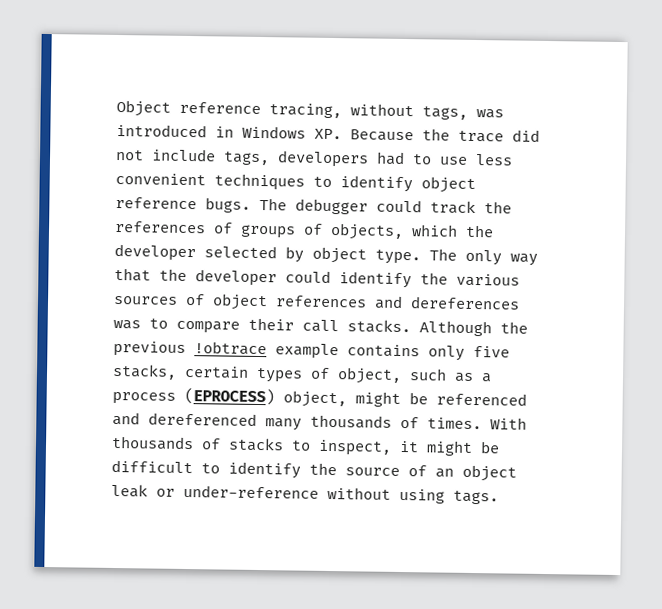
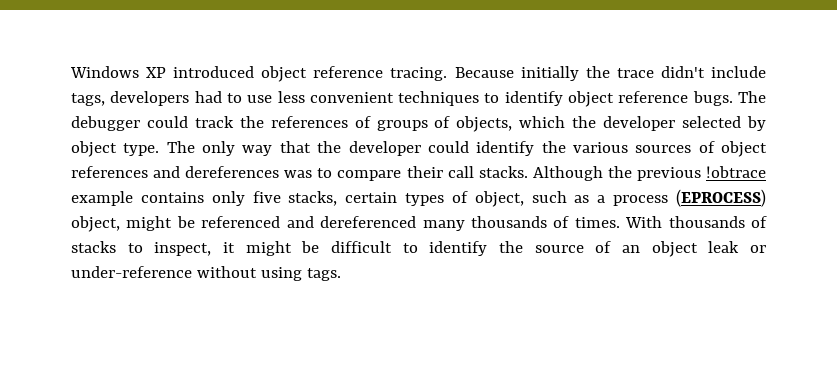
[116,99,504,120] [116,123,540,143] [115,149,144,161] Object reference tracing, without tags, was introduced in Windows XP. Because the trace did not -> [70,66,705,82] Windows XP introduced object reference tracing. Because initially the trace didn't

